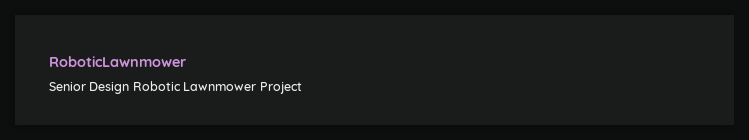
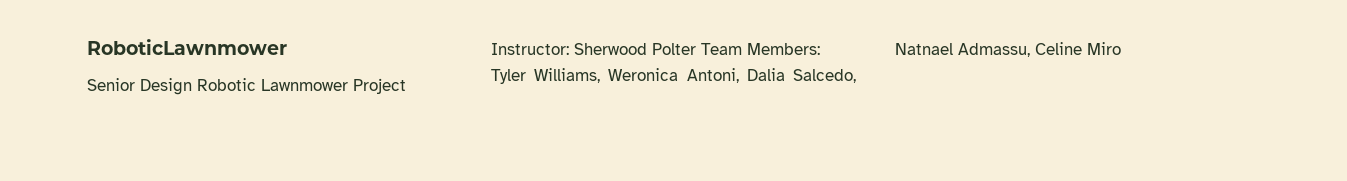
(302, 88) none -> [491,43,820,55] [491,68,856,84] [895,42,1121,57] Instructor: Sherwood Polter Team Members: Tyler Williams, Weronica Antoni, Dalia Salcedo, Natnael Admassu, Celine Miro

